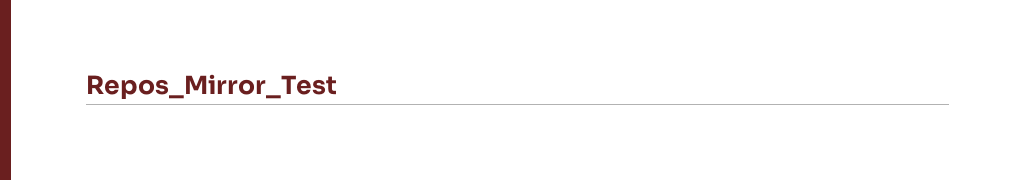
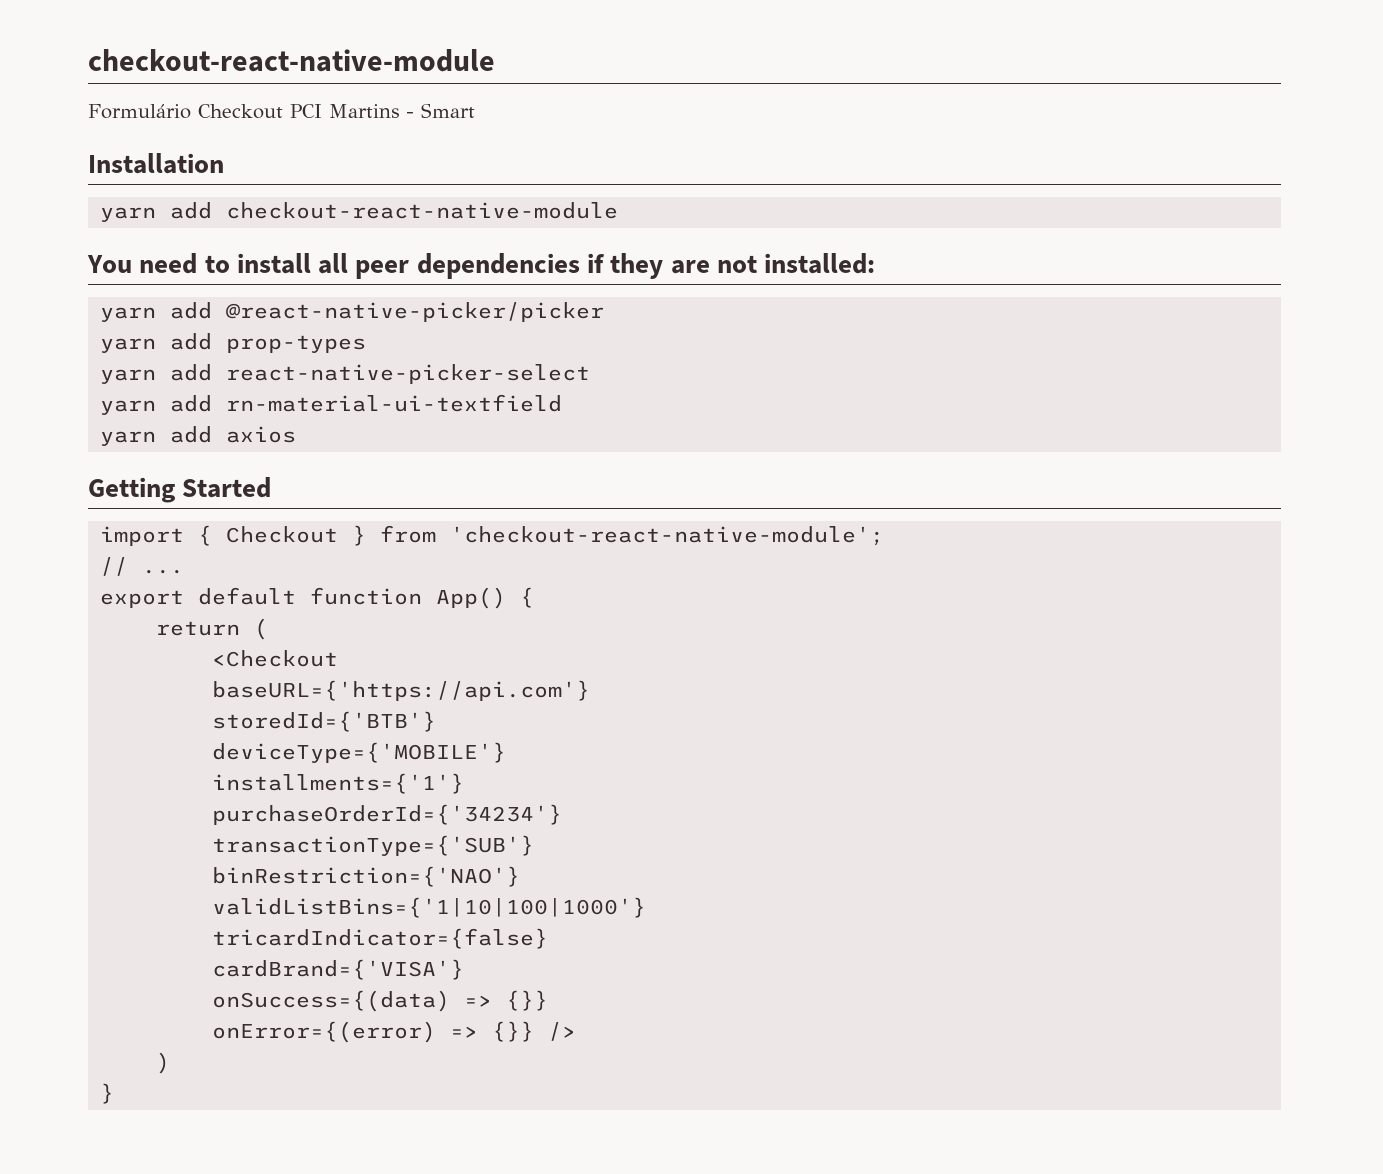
[86,74,337,99] Repos_Mirror_Test -> [88,49,495,72] [88,103,475,119] [88,153,224,174] [100,202,619,222] [87,253,876,279] [100,302,605,322] [100,333,367,353] [100,364,591,384] [100,394,563,415] [100,426,297,446] [88,477,272,503] [100,525,885,546] [100,557,185,576] [100,587,535,609] [156,618,269,640] [212,650,339,667] [212,680,591,701] [212,711,437,732] [212,742,507,763] [212,773,465,794] [212,804,563,825] [212,835,535,856] [212,866,521,887] [212,897,647,918] [212,928,549,949] [212,959,465,980] [212,990,549,1012] [212,1021,577,1043] [156,1052,171,1074] [100,1083,115,1104] checkout-react-native-module // Formulário Checkout PCI Martins - Smart // Installation // yarn add checkout-react-native-module // You need to install all peer dependencies if they are not installed: // yarn add @react-native-picker/picker // yarn add prop-types // yarn add react-native-picker-select // yarn add rn-material-ui-textfield // yarn add axios // Getting Started // import { Checkout } from 'checkout-react-native-module'; // // ... // export default function App() { // return ( // <Checkout // baseURL={'https://api.com'} // storedId={'BTB'} // deviceType={'MOBILE'} // installments={'1'} // purchaseOrderId={'34234'} // transactionType={'SUB'} // binRestriction={'NAO'} // validListBins={'1|10|100|1000'} // tricardIndicator={false} // cardBrand={'VISA'} // onSuccess={(data) => {}} // onError={(error) => {}} /> // ) // }

